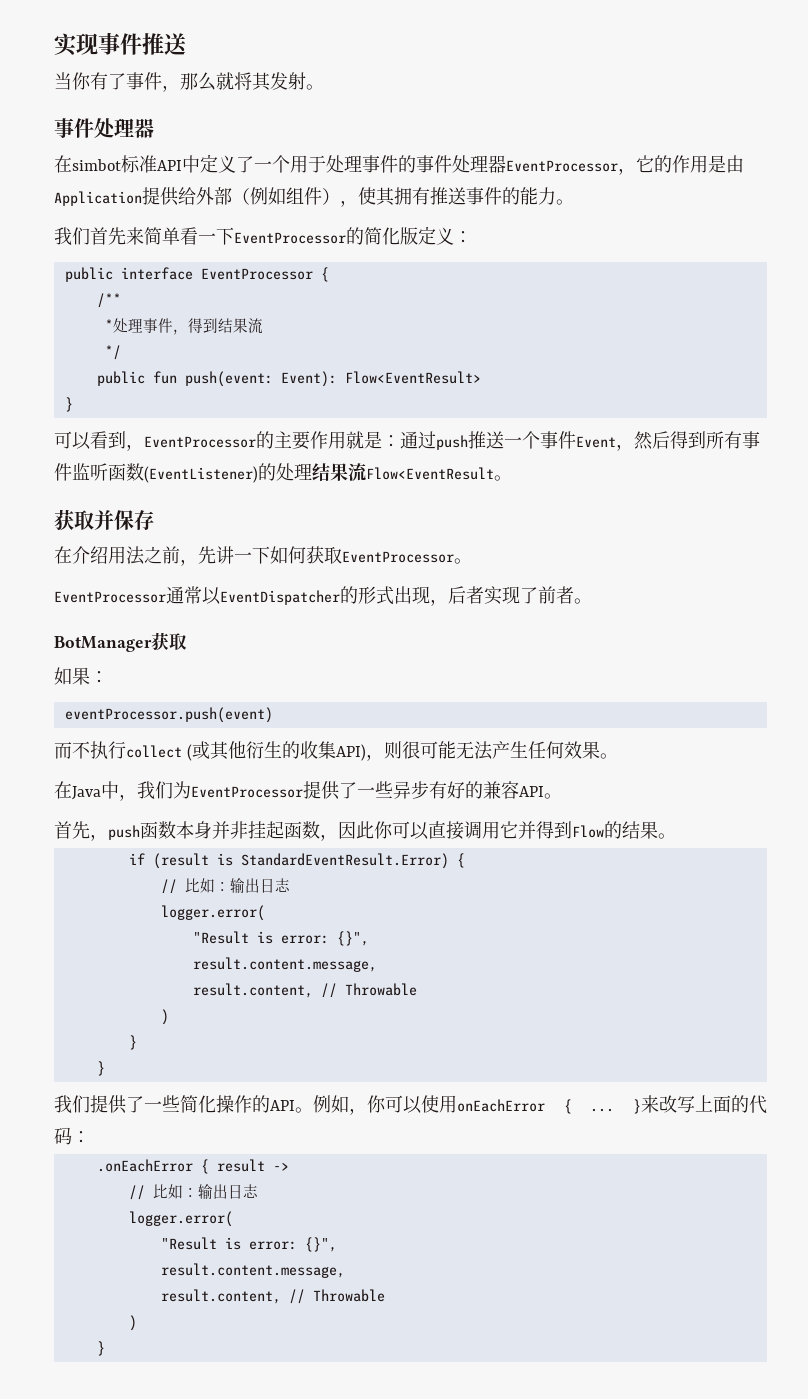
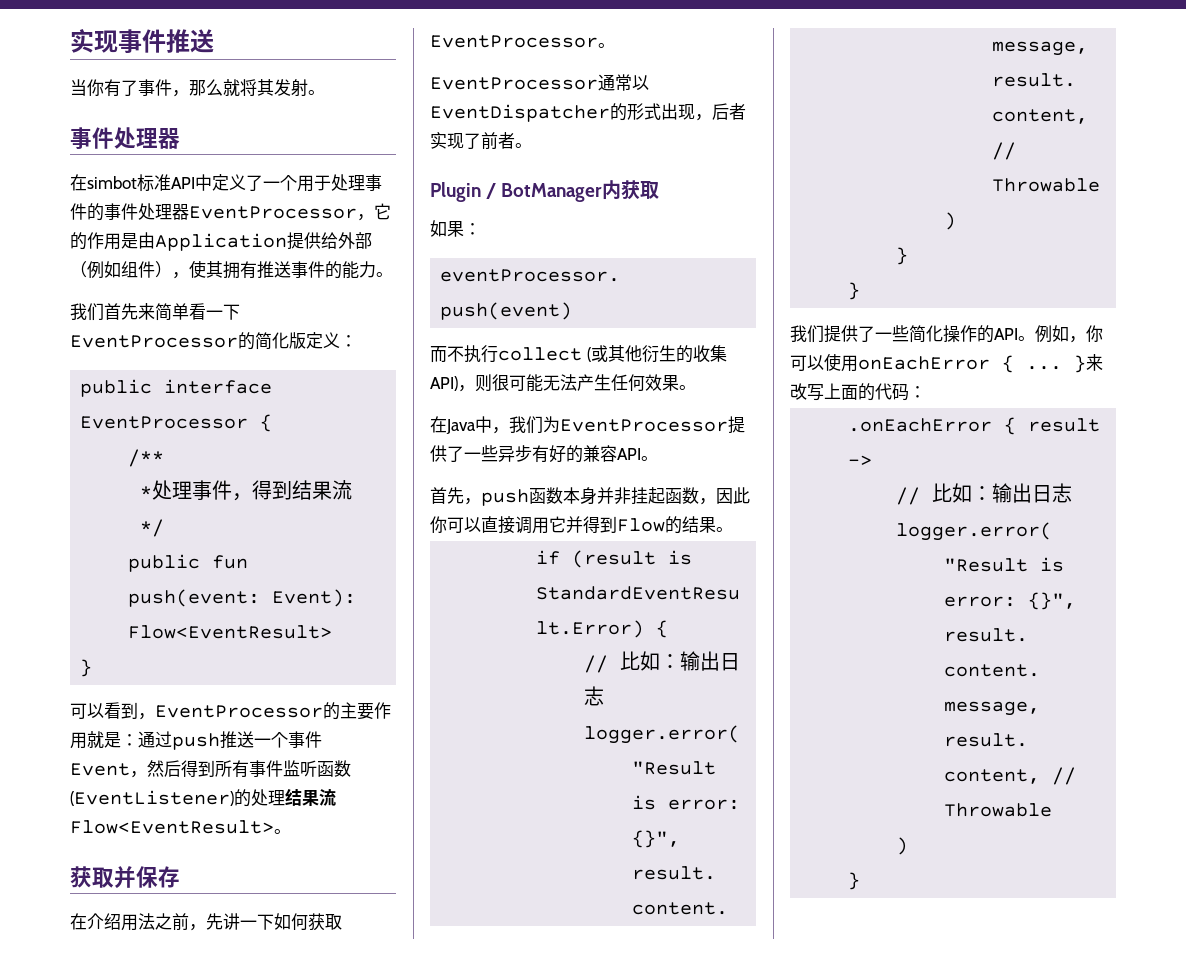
[366,467,494,480] Flow<EventResult -> [70,820,274,834] Flow<EventResult>
[54,636,152,652] BotManager -> [430,180,622,202] Plugin / BotManager内

